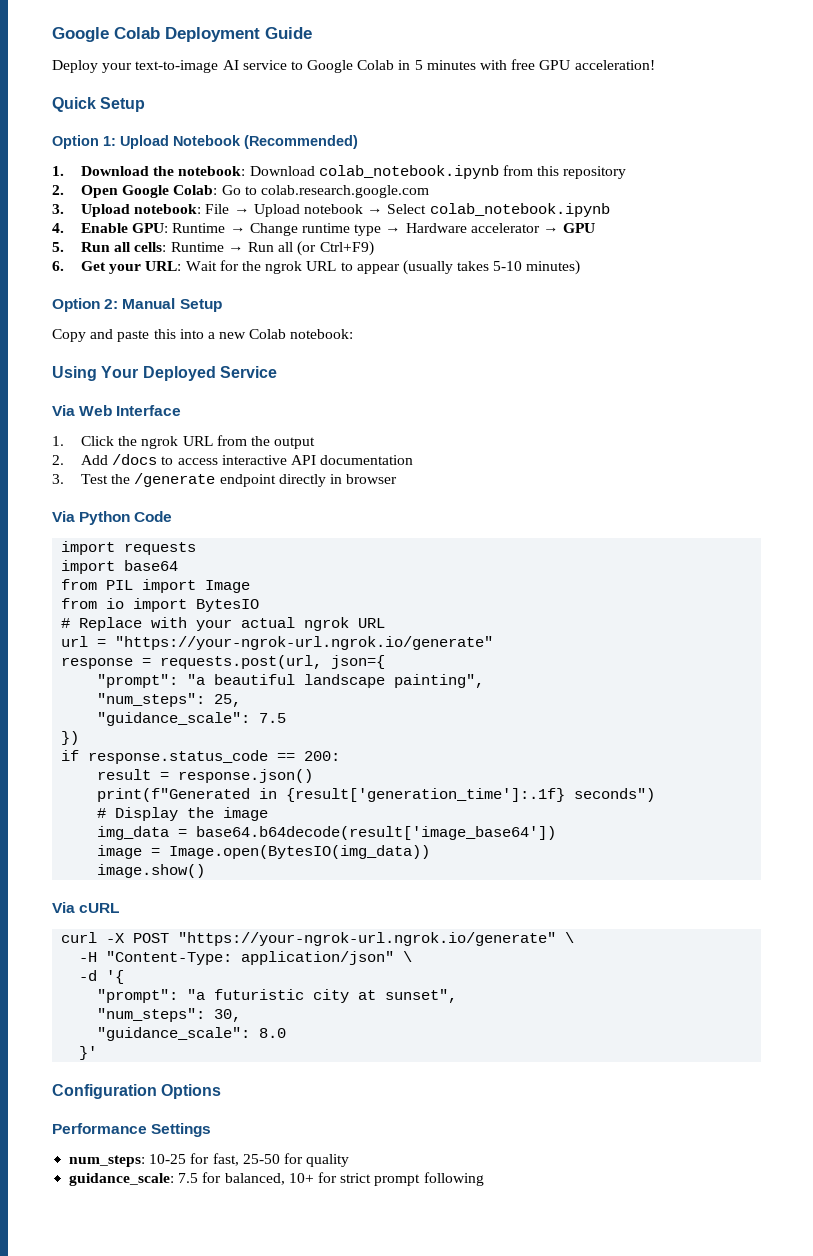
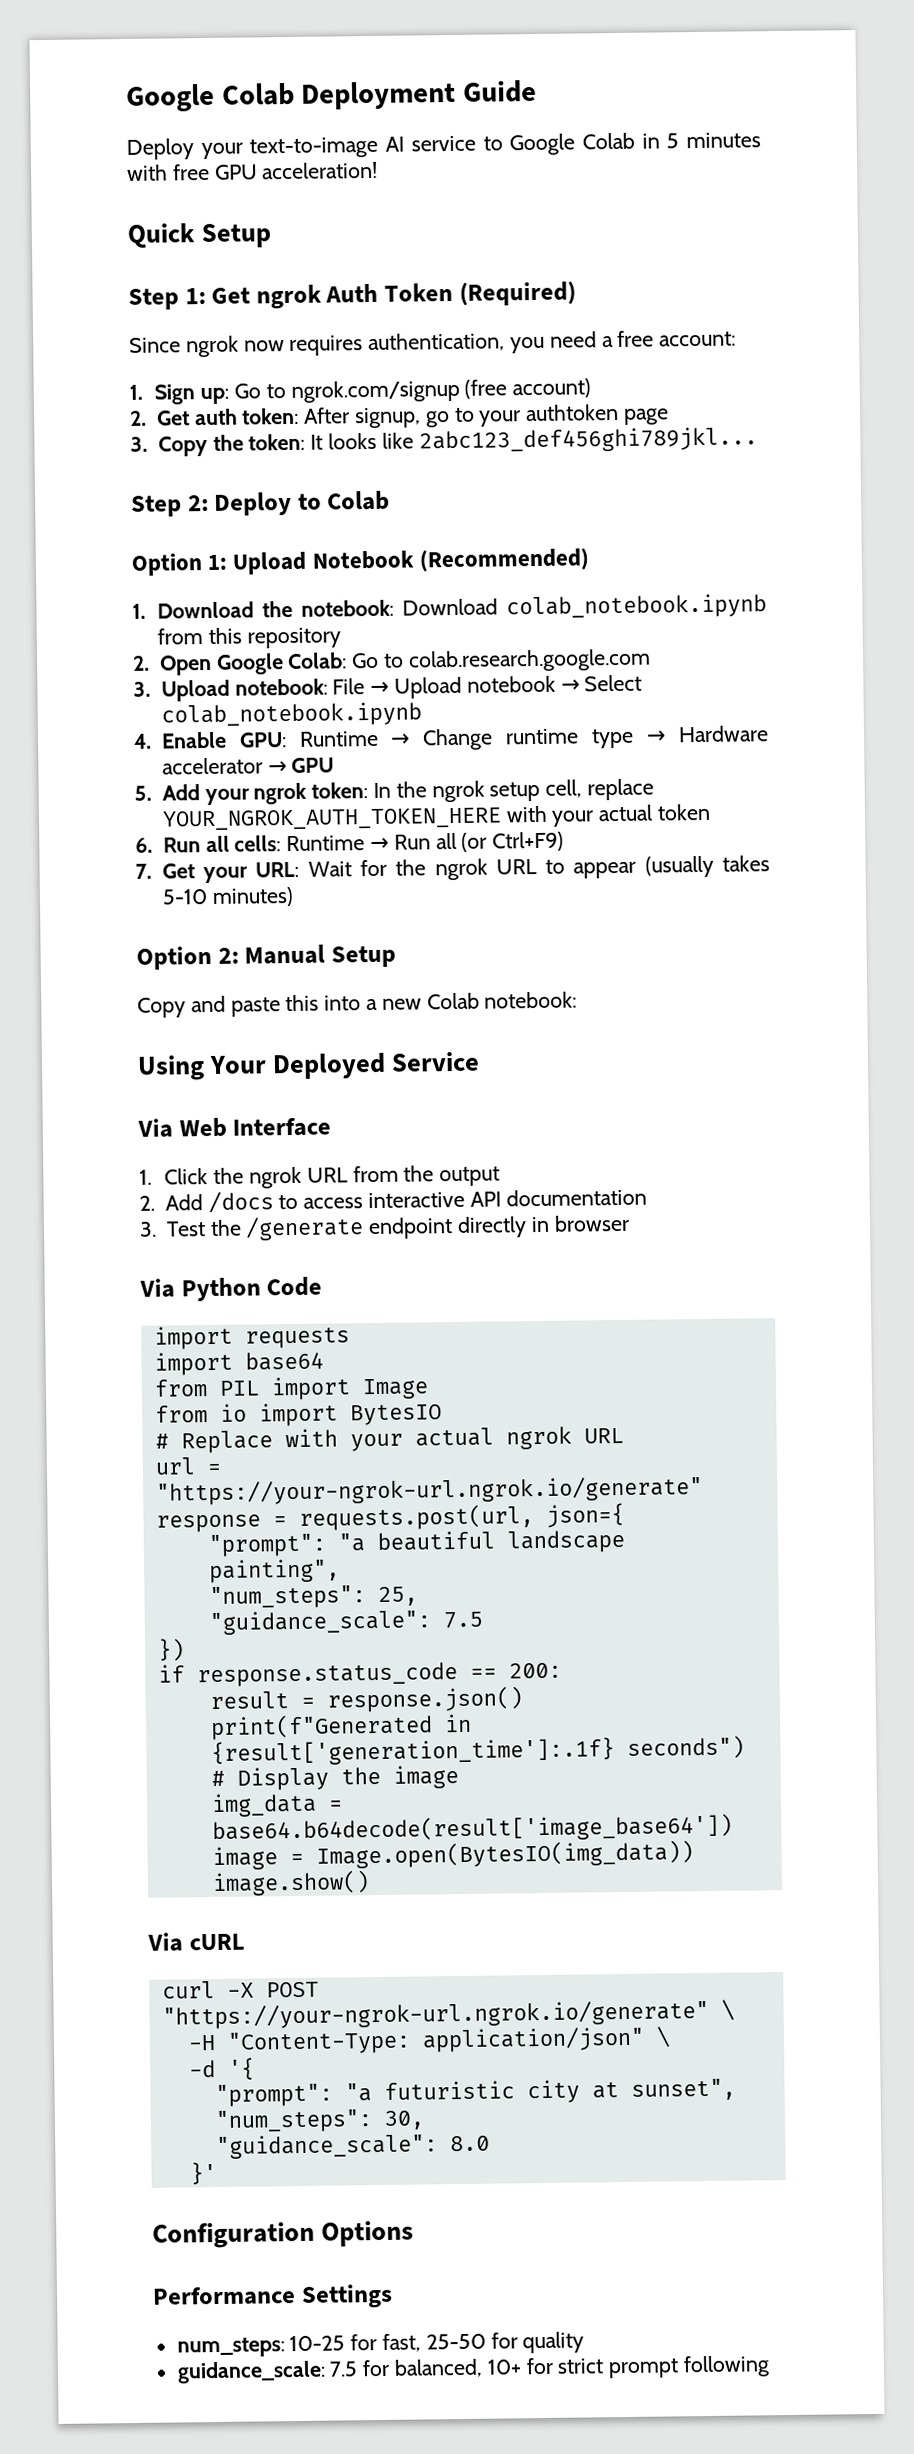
(146, 104) none -> [128,281,576,310] [129,330,737,358] [129,378,592,405] [130,403,669,429] [130,426,758,457] [131,490,391,517] // Step 1: Get ngrok Auth Token (Required) // Since ngrok now requires authentication, you need a free account: // 1. Sign up: Go to ngrok.com/signup (free account) // 2. Get auth token: After signup, go to your authtoken page // 3. Copy the token: It looks like 2abc123_def456ghi789jkl... // Step 2: Deploy to Colab
(64, 247) none -> [161,778,654,806] [161,803,711,831] [135,837,153,853] Add your ngrok token: In the ngrok setup cell, replace YOUR_NGROK_AUTH_TOKEN_HERE with your actual token // 6.
[52,261,64,271] 6. -> [135,863,152,879] 7.

